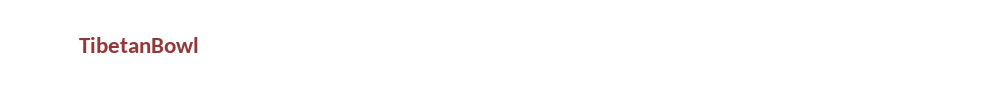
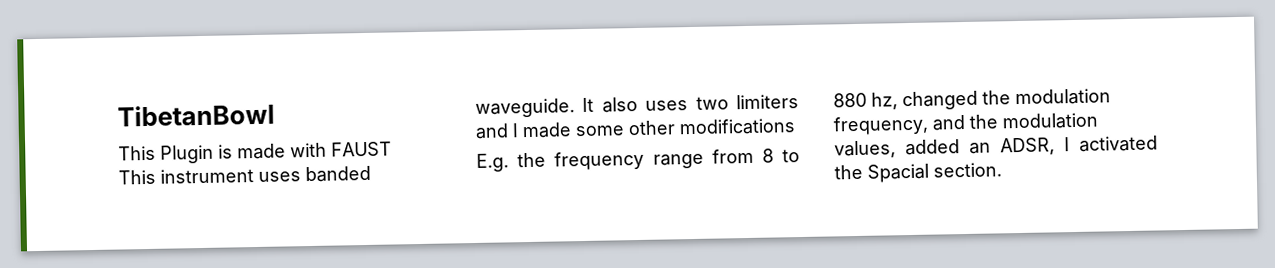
(199, 45) none -> [118,141,392,164] [118,165,371,185] [475,94,799,118] [475,118,796,139] [476,148,800,172] [833,88,1111,111] [833,112,1098,136] [834,135,1158,159] [834,162,1002,183] // This Plugin is made with FAUST // This instrument uses banded waveguide. It also uses two limiters and I made some other modifications // E.g. the frequency range from 8 to 880 hz, changed the modulation frequency, and the modulation values, added an ADSR, I activated the Spacial section.

